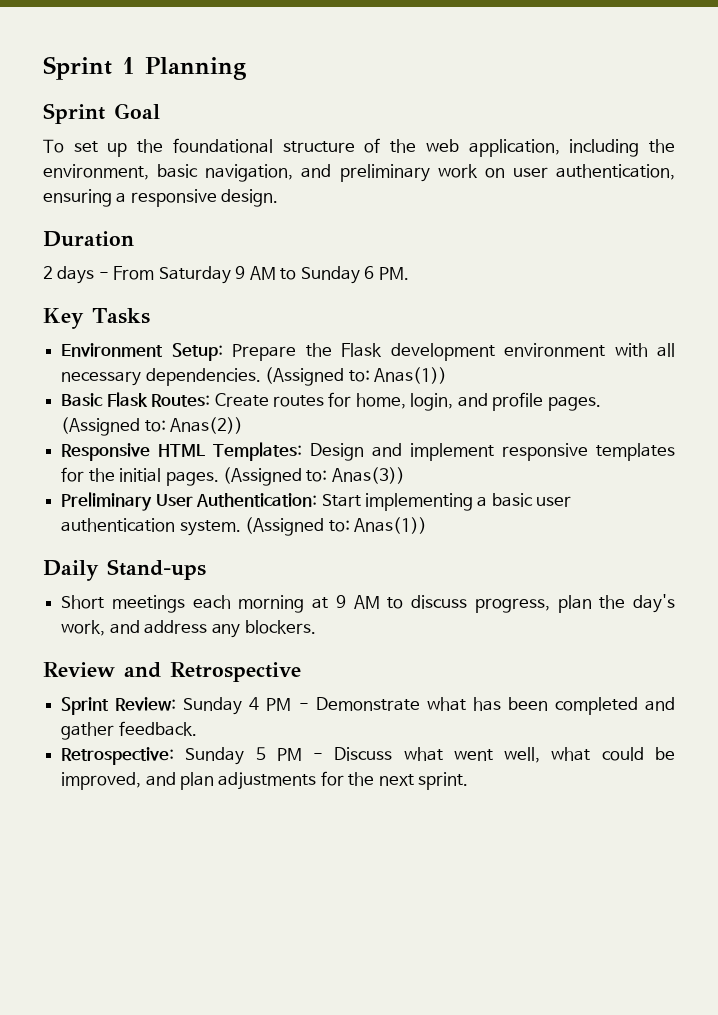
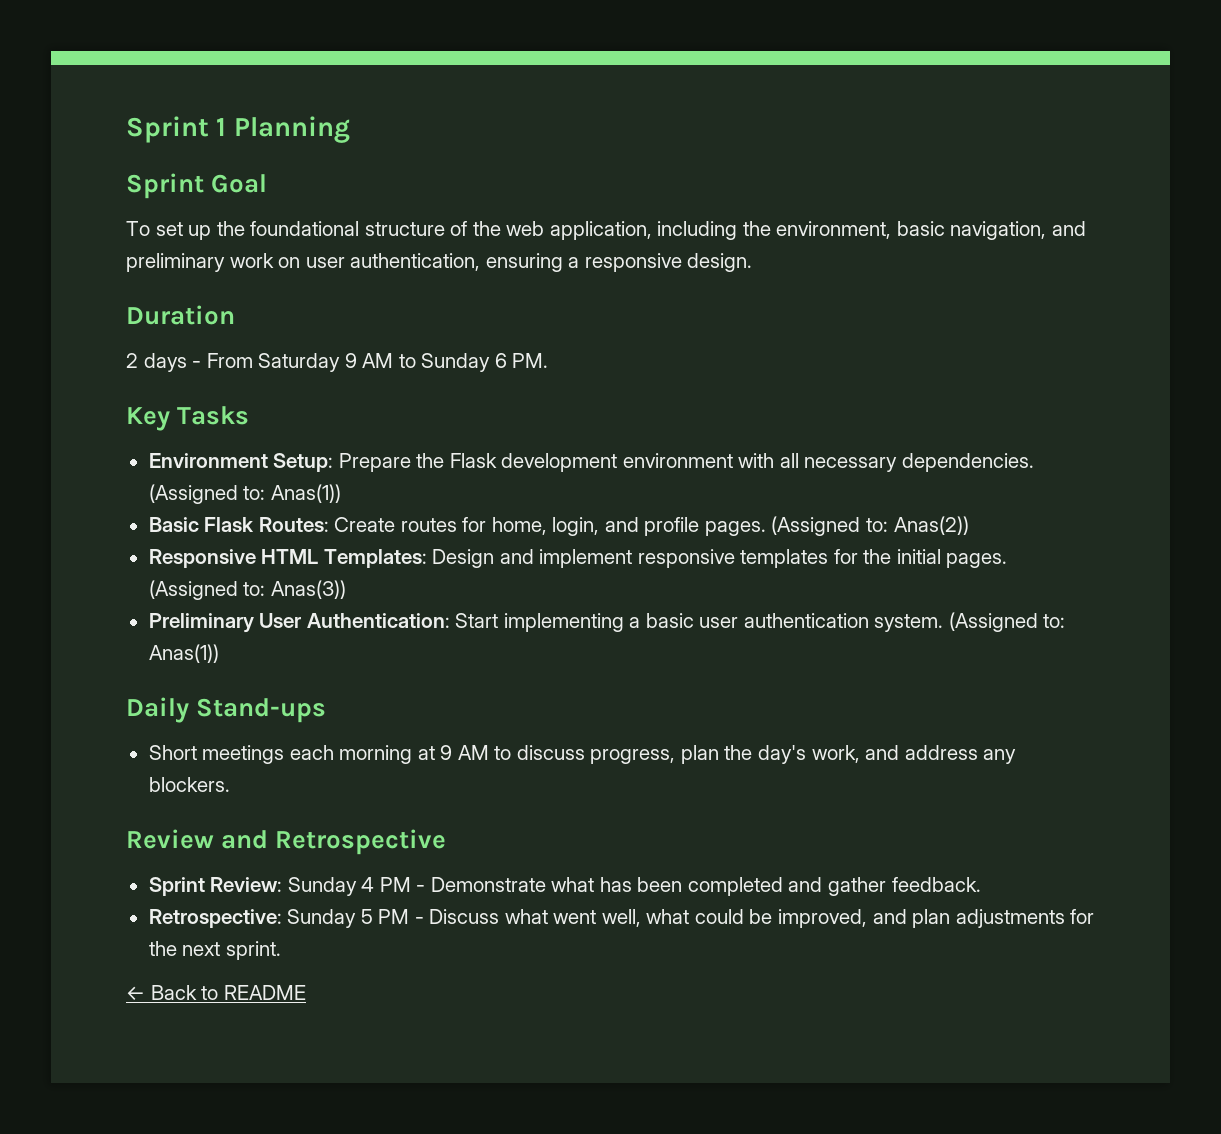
(469, 781) none -> [126,985,306,1000] // ← Back to README

